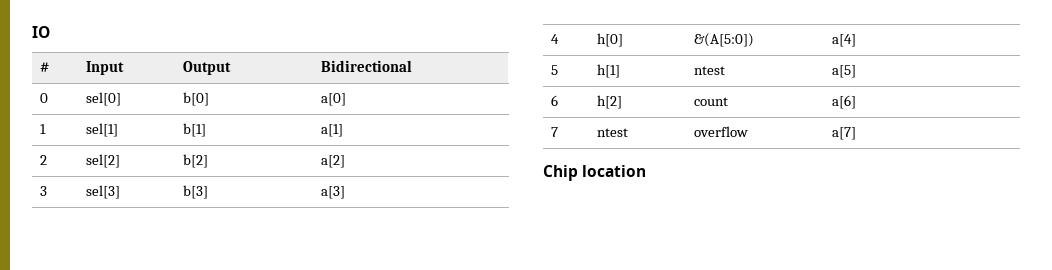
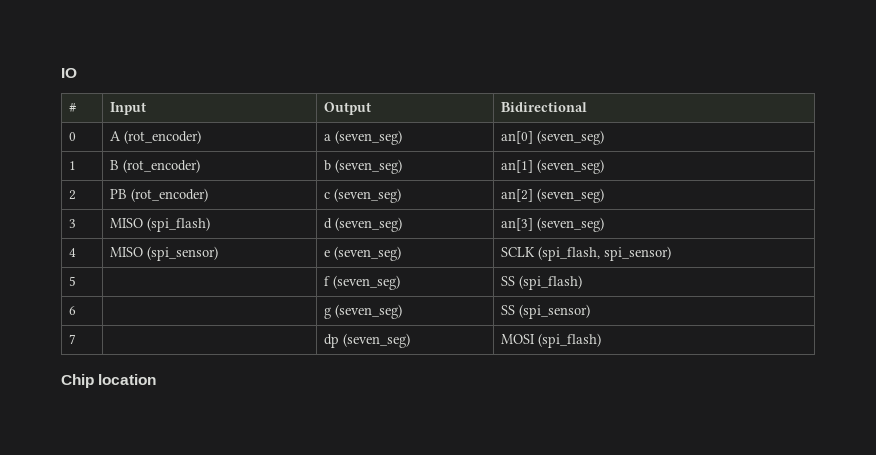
[85,92,121,106] [182,92,209,106] [320,93,346,106] [39,124,46,134] [85,123,118,137] [182,123,206,137] [320,124,343,137] [39,155,47,165] [85,154,120,168] [182,154,208,168] [320,155,345,168] [39,186,47,196] [85,185,120,199] [182,185,208,199] [320,186,345,199] [550,34,559,44] [596,33,623,47] [693,33,754,47] [831,34,856,47] [550,65,558,75] [596,64,620,78] [693,66,725,75] [831,65,856,78] [550,95,558,106] [596,95,622,109] [693,97,728,106] [831,95,856,109] [550,127,558,137] [596,128,628,137] [693,126,748,137] [831,127,856,140] sel[0] | b[0] | a[0] // 1 | sel[1] | b[1] | a[1] // 2 | sel[2] | b[2] | a[2] // 3 | sel[3] | b[3] | a[3] // 4 | h[0] | &(A[5:0]) | a[4] // 5 | h[1] | ntest | a[5] // 6 | h[2] | count | a[6] // 7 | ntest | overflow | a[7] -> [110,130,202,144] [324,130,403,145] [501,130,605,145] [69,161,77,170] [110,159,201,173] [324,159,403,174] [501,159,605,174] [69,190,77,200] [110,188,209,202] [324,188,402,203] [501,188,605,203] [69,219,77,228] [110,217,211,232] [324,217,403,232] [501,217,605,232] [69,248,77,257] [110,246,219,261] [324,246,402,261] [501,246,672,261] [69,276,77,286] [324,275,401,290] [501,275,583,290] [69,306,77,315] [324,304,403,319] [501,304,591,319] [69,334,77,344] [324,333,411,348] [501,333,602,348] A (rot_encoder) | a (seven_seg) | an[0] (seven_seg) // 1 | B (rot_encoder) | b (seven_seg) | an[1] (seven_seg) // 2 | PB (rot_encoder) | c (seven_seg) | an[2] (seven_seg) // 3 | MISO (spi_flash) | d (seven_seg) | an[3] (seven_seg) // 4 | MISO (spi_sensor) | e (seven_seg) | SCLK (spi_flash, spi_sensor) // 5 | | f (seven_seg) | SS (spi_flash) // 6 | | g (seven_seg) | SS (spi_sensor) // 7 | | dp (seven_seg) | MOSI (spi_flash)

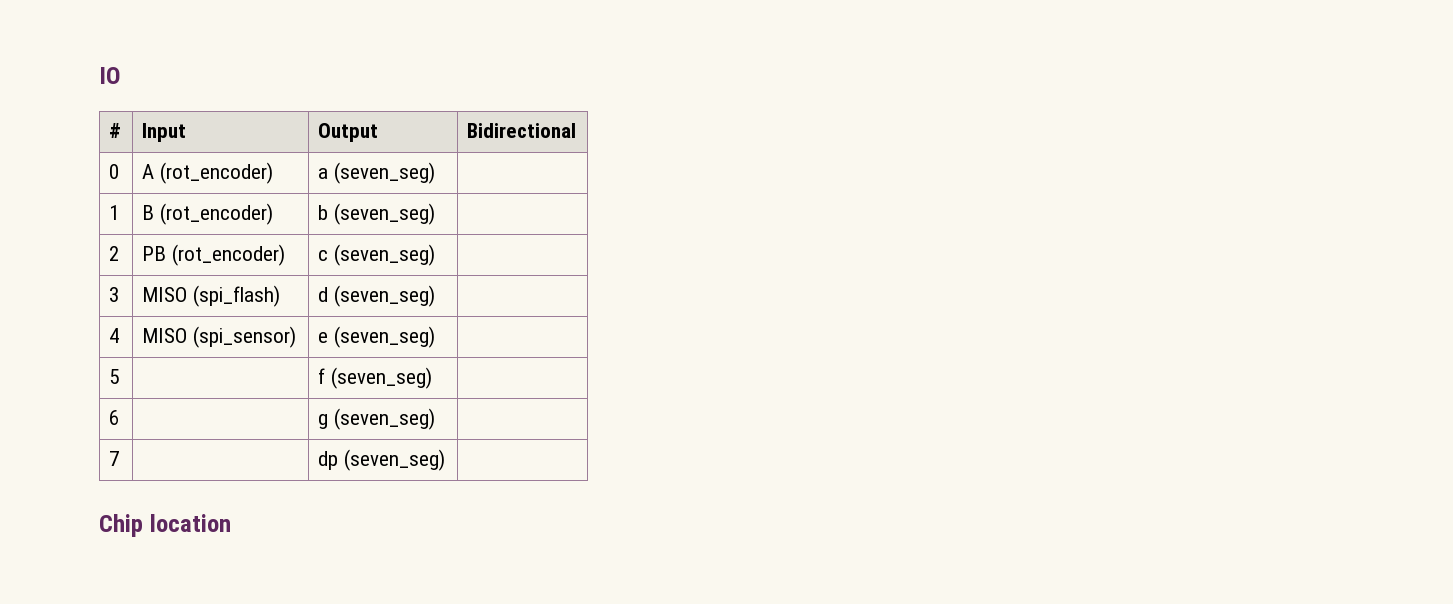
[501,130,605,145] an[0] (seven_seg) -> (435, 173) none
[501,159,605,174] an[1] (seven_seg) -> (435, 214) none
[501,188,605,203] an[2] (seven_seg) -> (435, 255) none
[501,217,605,232] an[3] (seven_seg) -> (435, 296) none
[501,246,672,261] SCLK (spi_flash, spi_sensor) -> (435, 337) none
[501,275,583,290] SS (spi_flash) -> (432, 378) none
[501,304,591,319] SS (spi_sensor) -> (435, 419) none
[501,333,602,348] MOSI (spi_flash) -> (445, 460) none

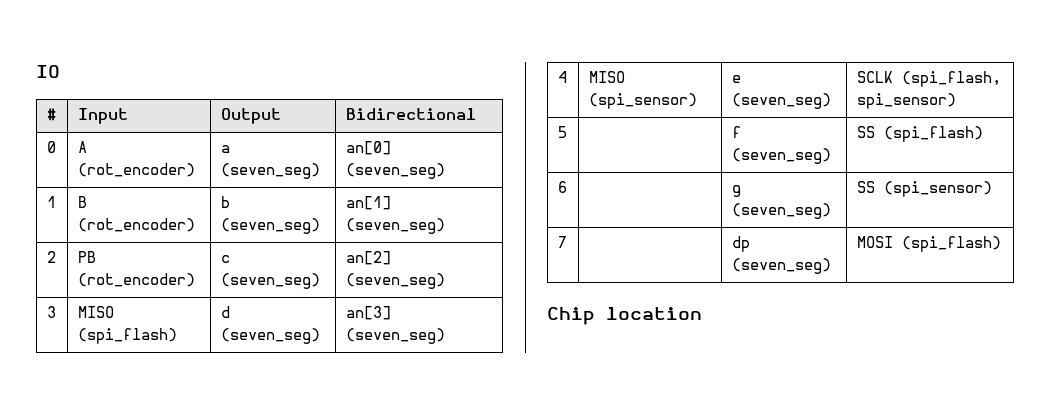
(435, 173) none -> [345,141,391,155] [345,163,445,179] an[0] (seven_seg)
(435, 214) none -> [345,196,391,210] [345,218,445,234] an[1] (seven_seg)
(435, 255) none -> [345,251,391,265] [345,273,445,289] an[2] (seven_seg)
(435, 296) none -> [345,306,391,320] [345,328,445,344] an[3] (seven_seg)
(435, 337) none -> [856,71,1001,87] [856,93,956,109] SCLK (spi_flash, spi_sensor)
(432, 378) none -> [856,126,983,142] SS (spi_flash)
(435, 419) none -> [856,181,992,197] SS (spi_sensor)
(445, 460) none -> [856,236,1001,252] MOSI (spi_flash)

